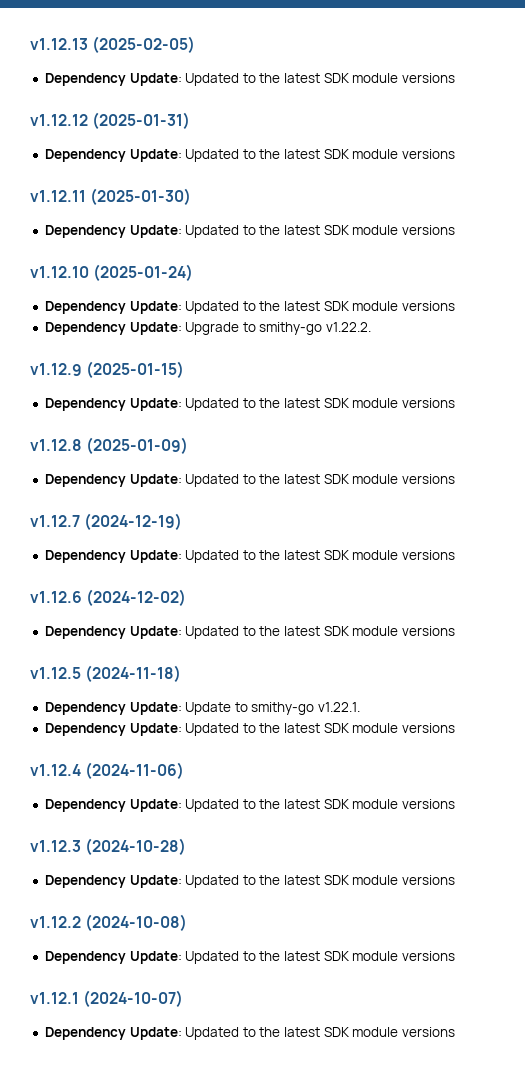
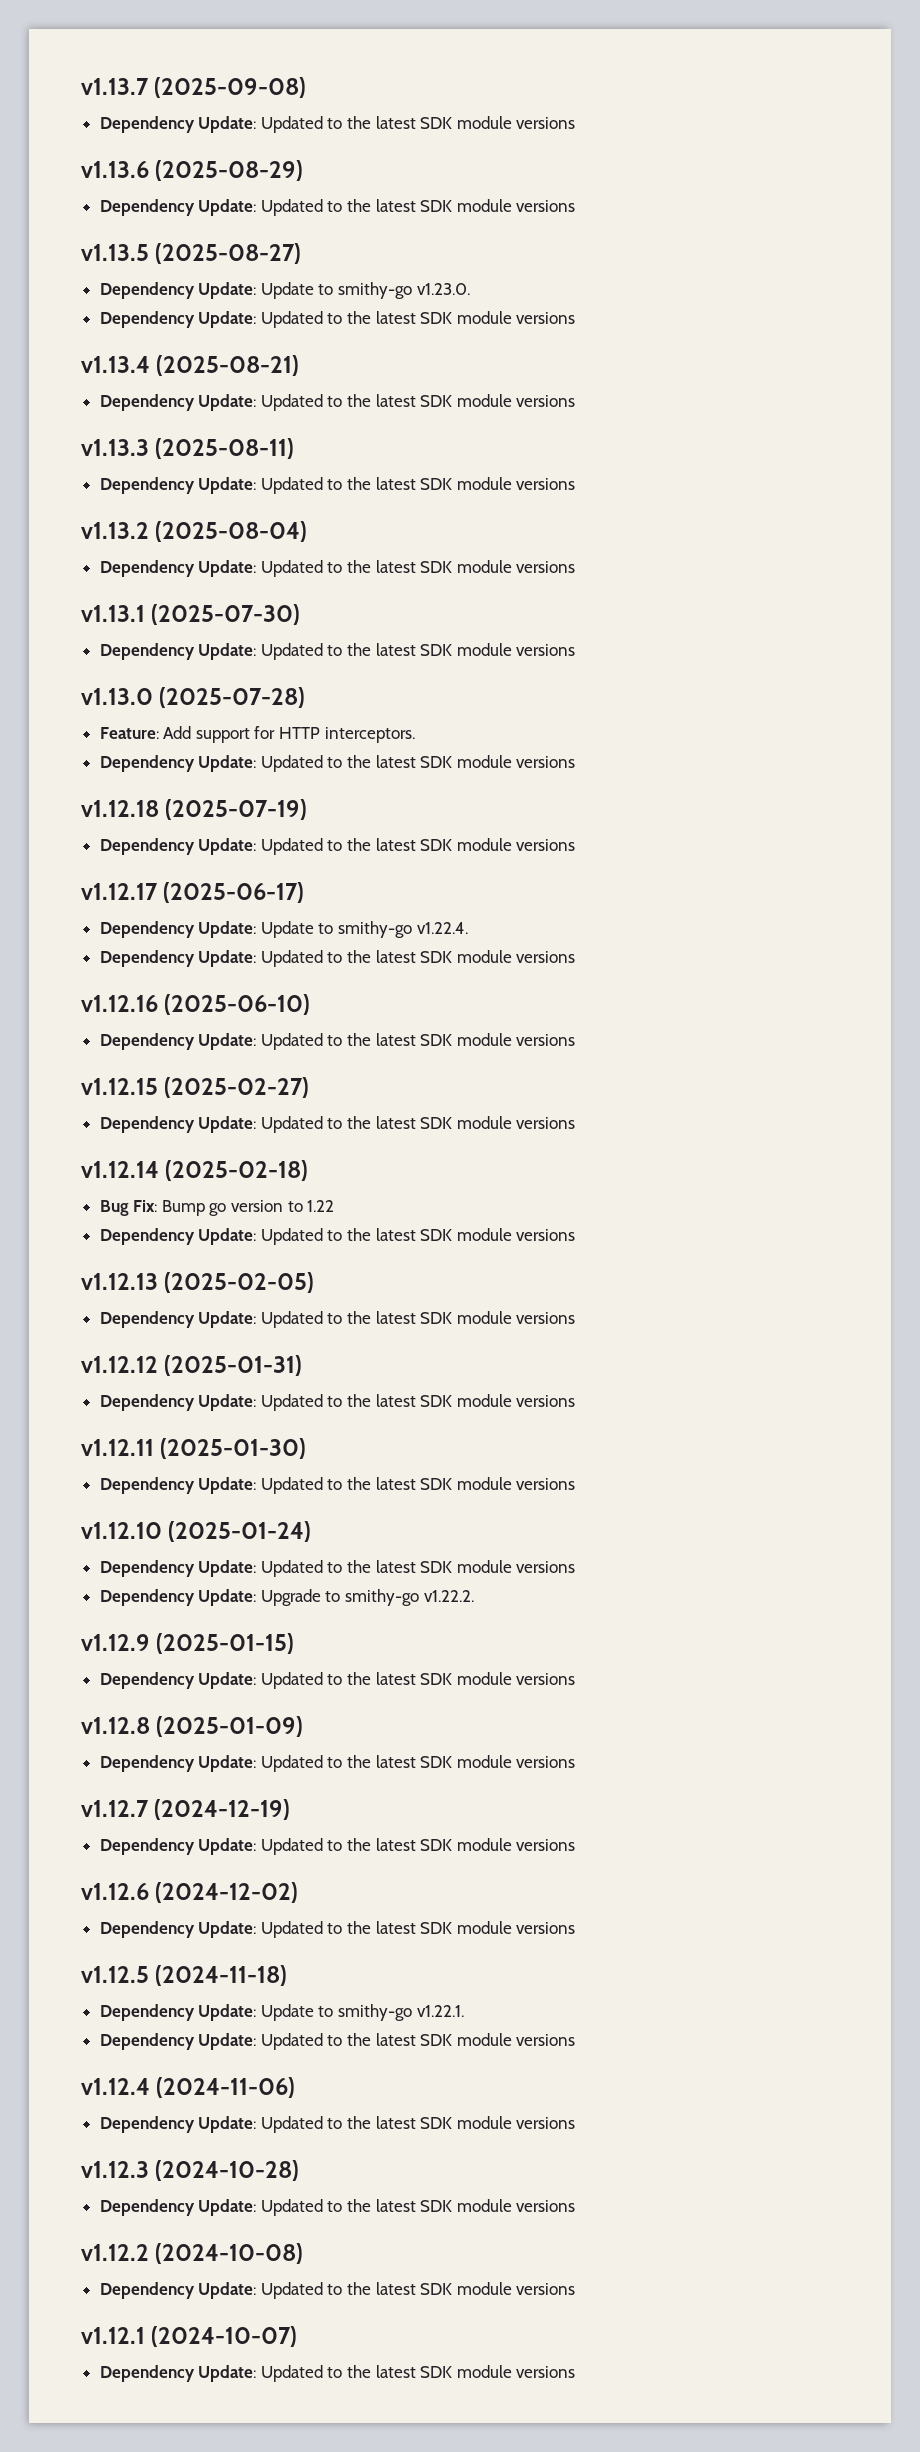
(30, 44) none -> [81,77,307,98] [99,116,576,133] [81,160,304,181] [99,199,576,216] [81,243,302,264] [99,282,470,299] [99,311,576,328] [81,355,300,376] [99,394,576,411] [81,438,295,459] [99,477,576,494] [81,521,308,542] [99,560,576,577] [81,604,301,625] [99,643,576,660] [81,687,306,708] [99,726,415,743] [99,755,576,772] [81,799,308,820] [99,838,576,855] [81,882,305,903] [99,921,468,938] [99,950,576,967] [81,994,311,1015] [99,1033,576,1050] [81,1077,310,1098] [99,1116,576,1133] [81,1160,309,1181] [99,1200,335,1216] [99,1228,576,1245] v1.13.7 (2025-09-08) // Dependency Update: Updated to the latest SDK module versions // v1.13.6 (2025-08-29) // Dependency Update: Updated to the latest SDK module versions // v1.13.5 (2025-08-27) // Dependency Update: Update to smithy-go v1.23.0. // Dependency Update: Updated to the latest SDK module versions // v1.13.4 (2025-08-21) // Dependency Update: Updated to the latest SDK module versions // v1.13.3 (2025-08-11) // Dependency Update: Updated to the latest SDK module versions // v1.13.2 (2025-08-04) // Dependency Update: Updated to the latest SDK module versions // v1.13.1 (2025-07-30) // Dependency Update: Updated to the latest SDK module versions // v1.13.0 (2025-07-28) // Feature: Add support for HTTP interceptors. // Dependency Update: Updated to the latest SDK module versions // v1.12.18 (2025-07-19) // Dependency Update: Updated to the latest SDK module versions // v1.12.17 (2025-06-17) // Dependency Update: Update to smithy-go v1.22.4. // Dependency Update: Updated to the latest SDK module versions // v1.12.16 (2025-06-10) // Dependency Update: Updated to the latest SDK module versions // v1.12.15 (2025-02-27) // Dependency Update: Updated to the latest SDK module versions // v1.12.14 (2025-02-18) // Bug Fix: Bump go version to 1.22 // Dependency Update: Updated to the latest SDK module versions //

